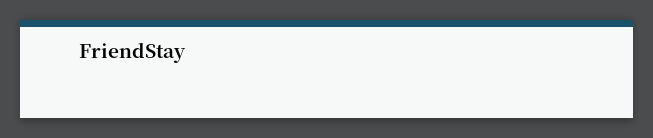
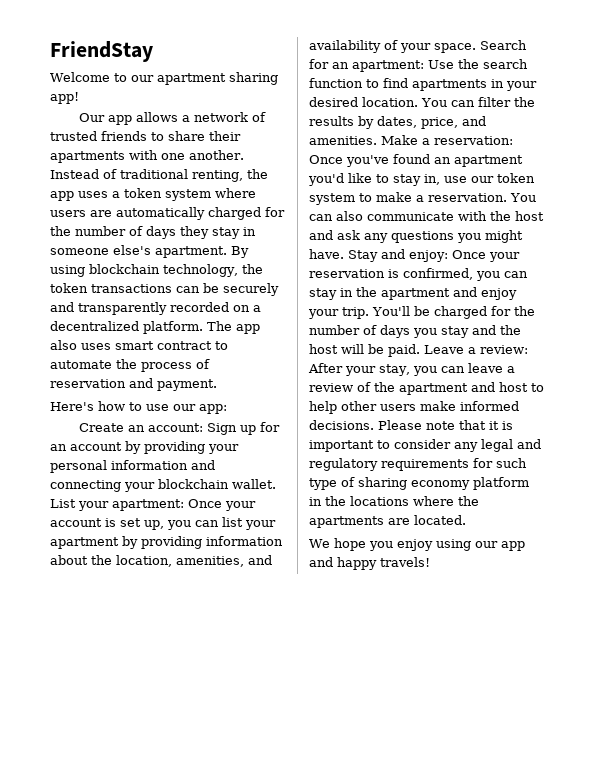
(186, 52) none -> [50,72,278,85] [50,92,79,104] [78,112,266,125] [50,131,241,141] [50,150,244,163] [50,169,268,182] [50,188,256,201] [50,207,285,220] [50,226,256,239] [50,245,249,258] [50,264,263,277] [50,283,279,296] [50,302,261,315] [50,321,260,334] [50,340,228,350] [50,359,210,372] [50,378,217,391] [50,401,227,414] [78,422,280,435] [50,441,239,454] [50,460,215,473] [50,479,276,492] [50,499,256,511] [50,517,276,530] [50,536,283,549] [50,555,272,567] [309,40,527,53] [309,59,528,72] [309,78,537,91] [309,97,535,107] [309,116,486,129] [309,135,513,145] [309,154,523,167] [308,173,535,186] [309,192,536,205] [309,211,544,221] [309,230,523,243] [309,249,520,262] [309,268,528,281] [309,287,517,300] [308,306,535,319] [309,325,521,338] [309,344,528,357] [308,363,515,376] [309,382,544,395] [309,401,519,414] [309,420,513,430] [309,439,541,452] [309,458,527,471] [309,477,529,490] [309,496,479,506] [309,515,466,528] [309,538,525,551] [309,557,430,570] // Welcome to our apartment sharing app! // Our app allows a network of trusted friends to share their apartments with one another. Instead of traditional renting, the app uses a token system where users are automatically charged for the number of days they stay in someone else's apartment. By using blockchain technology, the token transactions can be securely and transparently recorded on a decentralized platform. The app also uses smart contract to automate the process of reservation and payment. // Here's how to use our app: // Create an account: Sign up for an account by providing your personal information and connecting your blockchain wallet. List your apartment: Once your account is set up, you can list your apartment by providing information about the location, amenities, and availability of your space. Search for an apartment: Use the search function to find apartments in your desired location. You can filter the results by dates, price, and amenities. Make a reservation: Once you've found an apartment you'd like to stay in, use our token system to make a reservation. You can also communicate with the host and ask any questions you might have. Stay and enjoy: Once your reservation is confirmed, you can stay in the apartment and enjoy your trip. You'll be charged for the number of days you stay and the host will be paid. Leave a review: After your stay, you can leave a review of the apartment and host to help other users make informed decisions. Please note that it is important to consider any legal and regulatory requirements for such type of sharing economy platform in the locations where the apartments are located. // We hope you enjoy using our app and happy travels!

